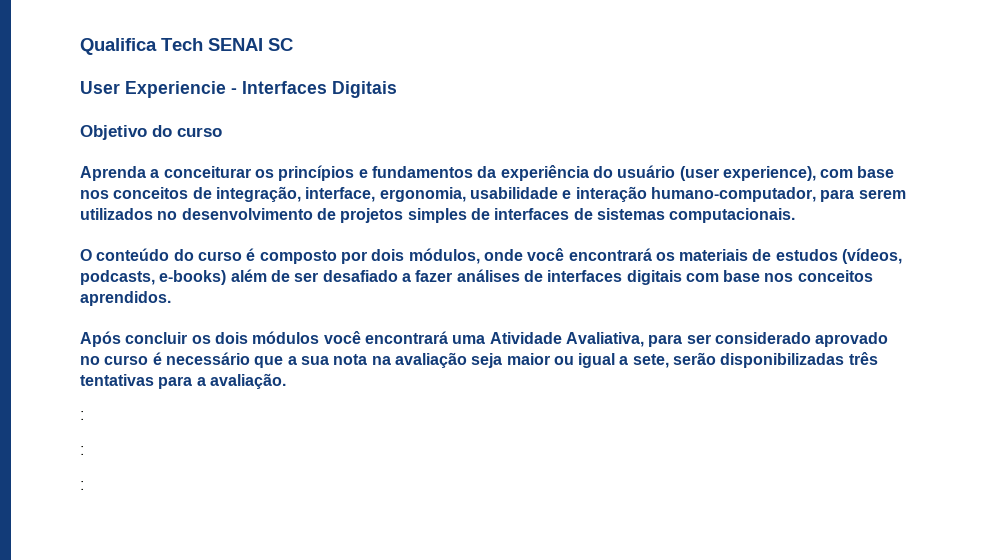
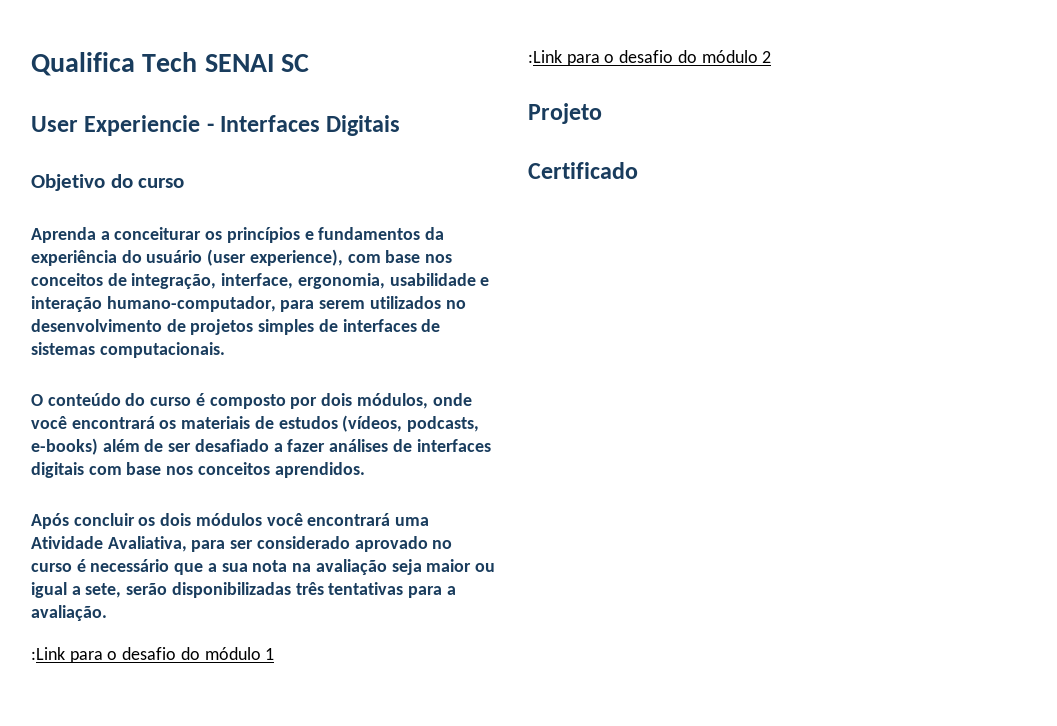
[80,411,84,420] [80,446,84,455] [80,481,84,490] : // : // : -> [31,647,275,663] [528,50,772,66] [528,103,602,124] [528,162,638,179] :Link para o desafio do módulo 1 // :Link para o desafio do módulo 2 // Projeto // Certificado

